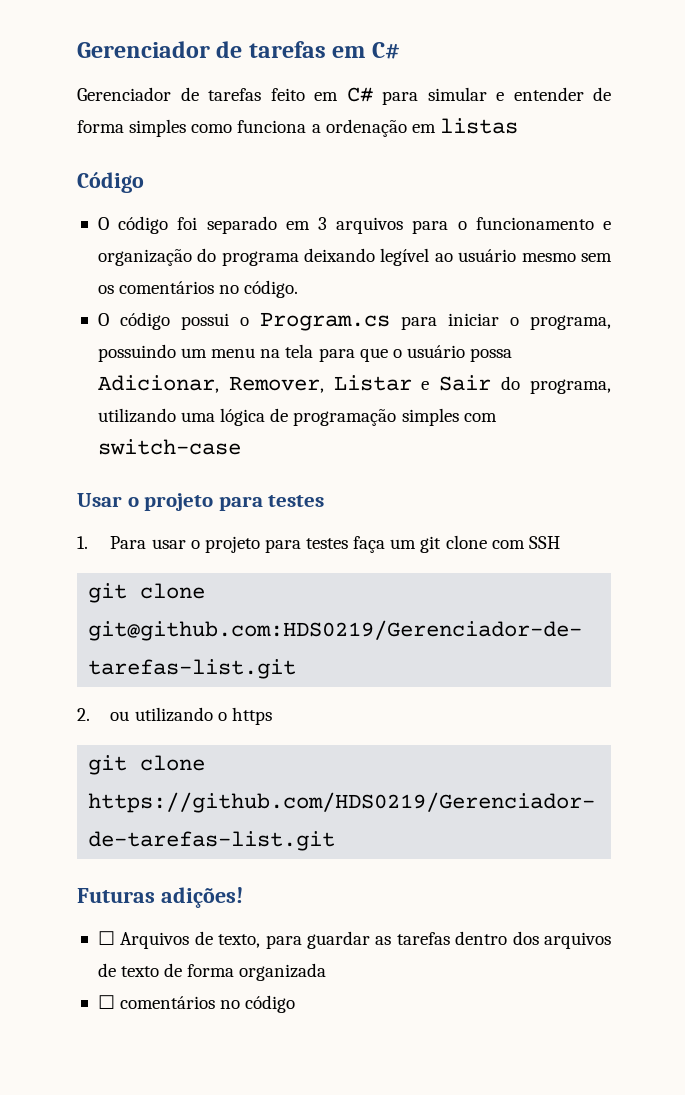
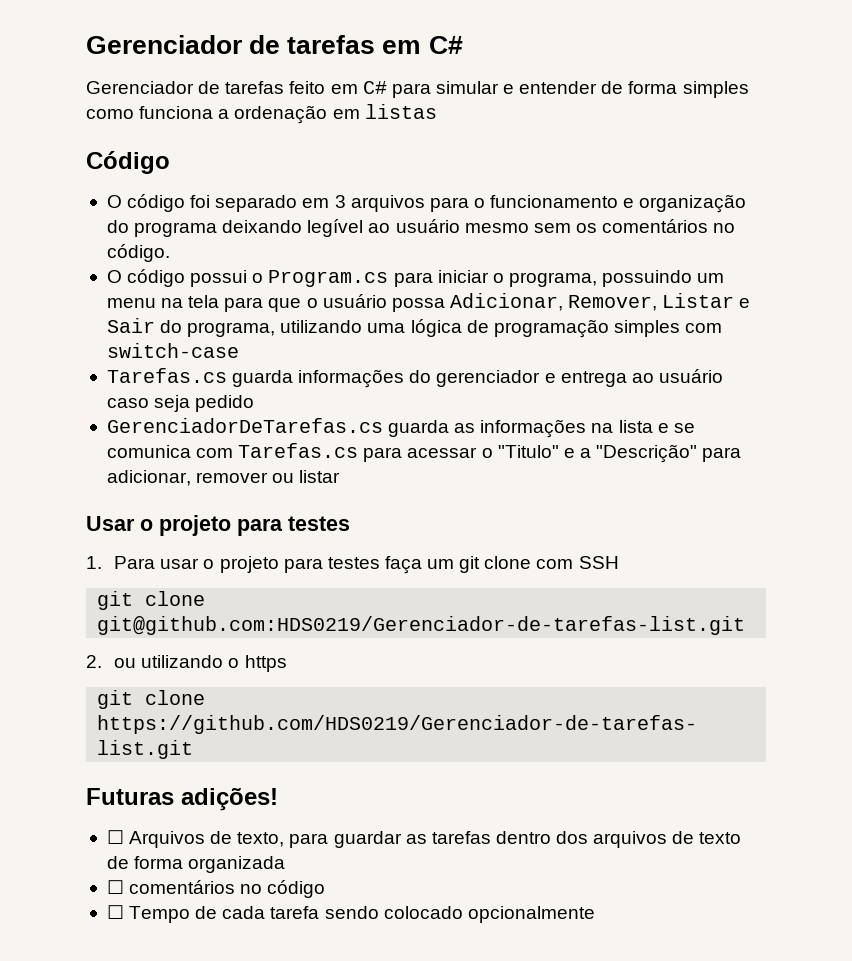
(241, 447) none -> [106,368,723,388] [106,395,255,412] [106,418,695,438] [106,443,742,463] [106,470,341,486] // Tarefas.cs guarda informações do gerenciador e entrega ao usuário caso seja pedido // GerenciadorDeTarefas.cs guarda as informações na lista e se comunica com Tarefas.cs para acessar o "Titulo" e a "Descrição" para adicionar, remover ou listar
(296, 1004) none -> [106,905,595,923] // ☐ Tempo de cada tarefa sendo colocado opcionalmente

